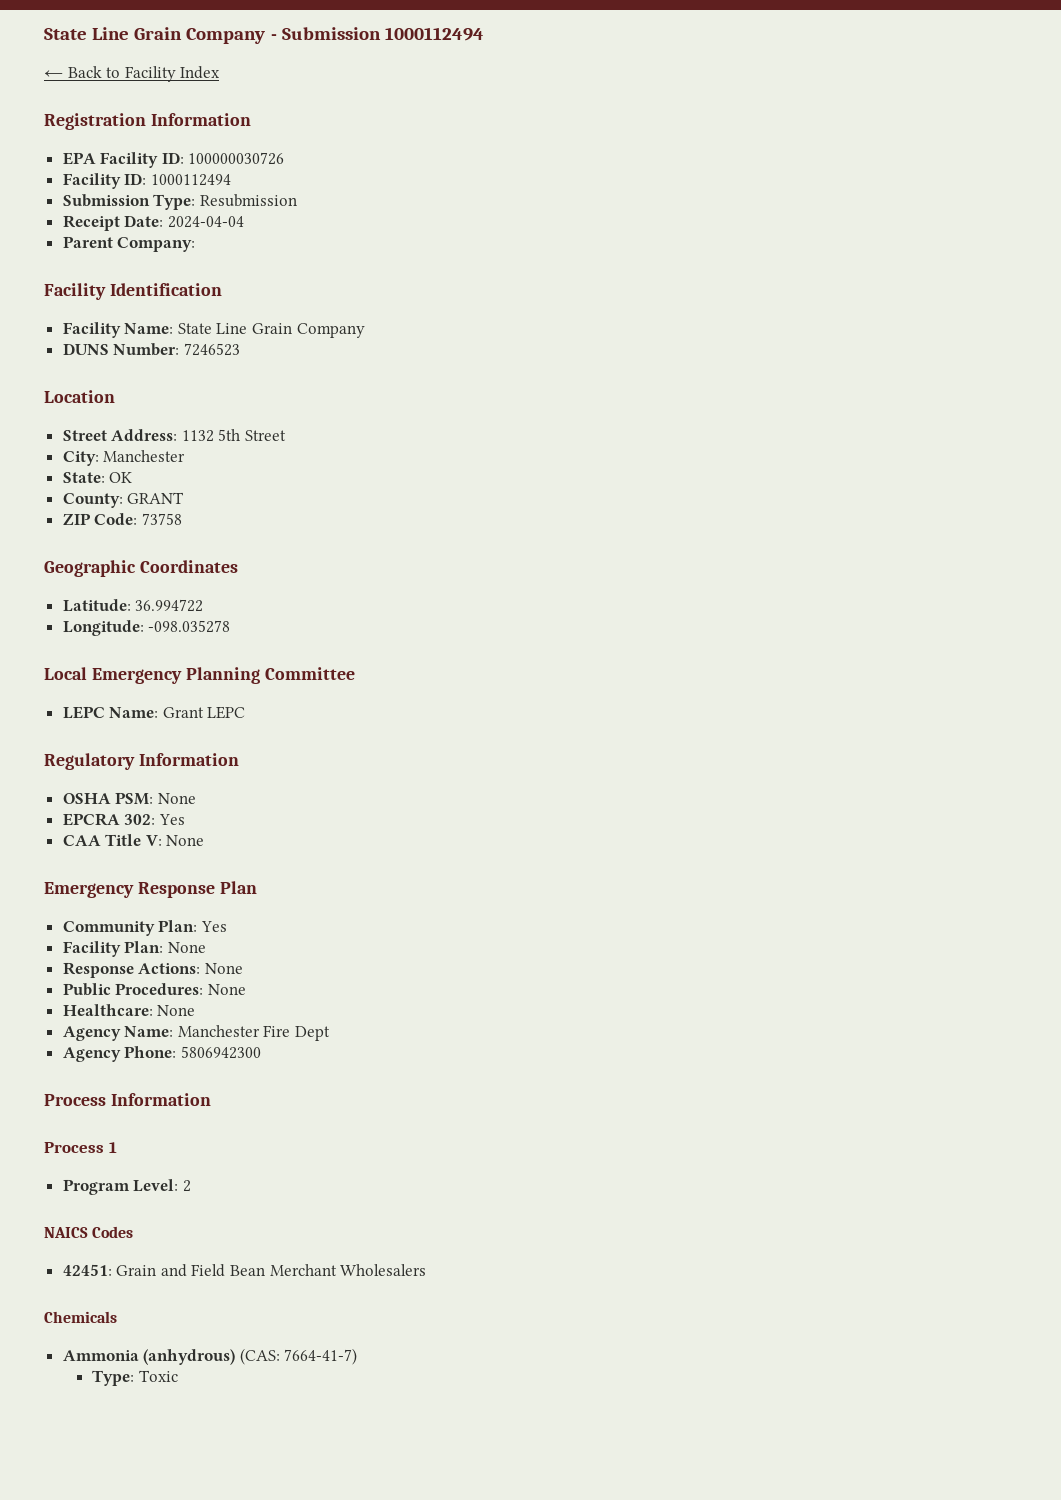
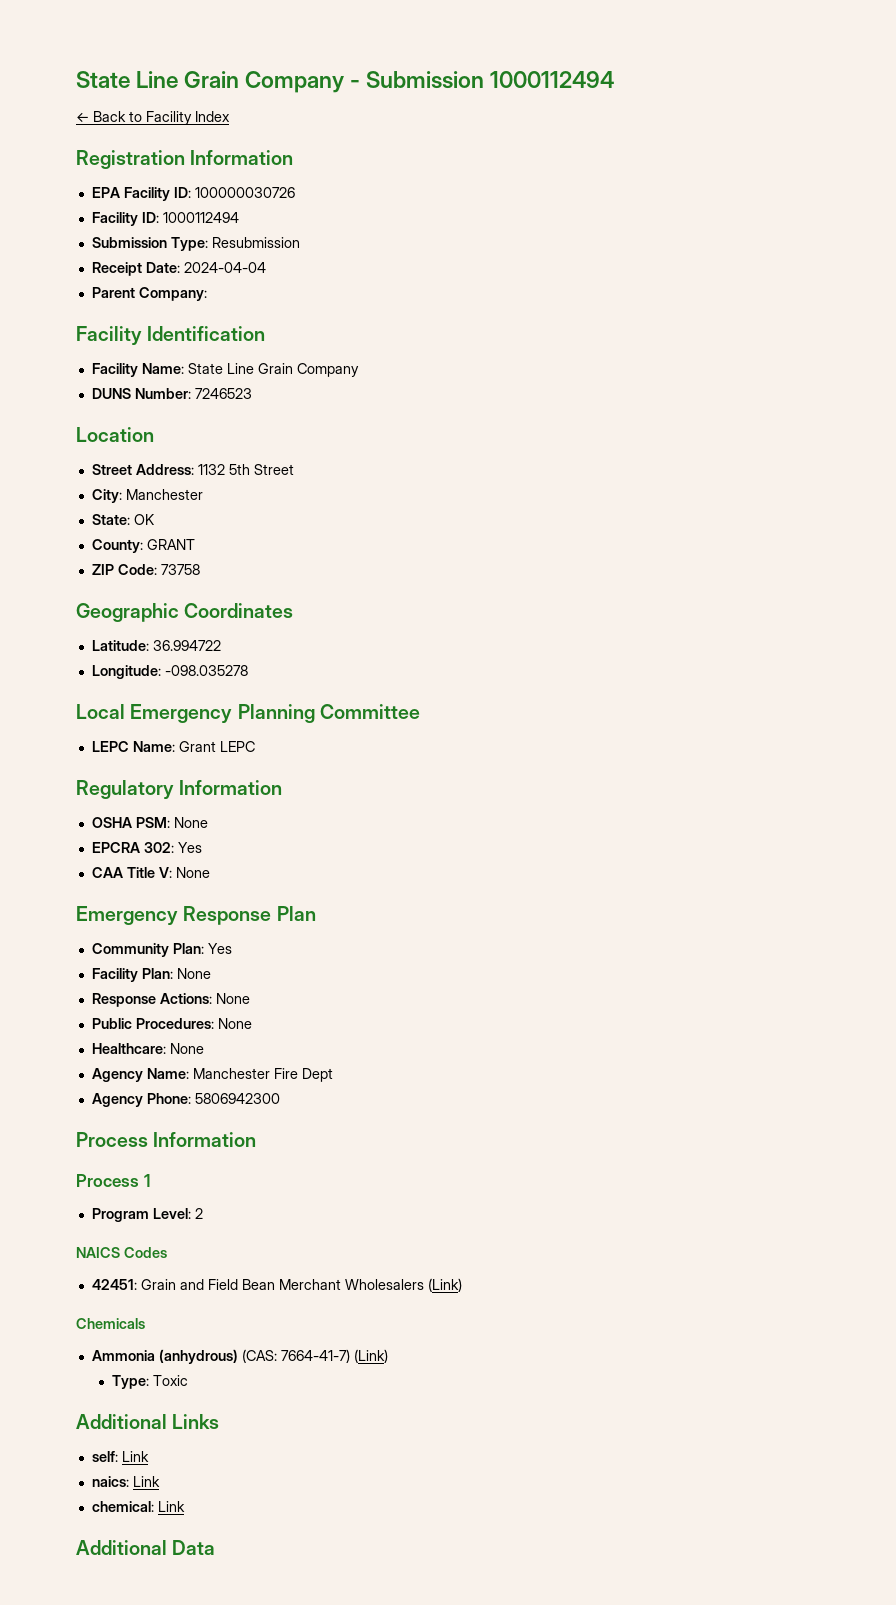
(427, 1270) none -> [427,1278,462,1292] (Link)
(358, 1356) none -> [353,1349,388,1363] (Link)
(179, 1376) none -> [76,1414,220,1429] [91,1451,149,1462] [91,1476,160,1487] [91,1501,185,1512] [76,1540,216,1555] // Additional Links // self: Link // naics: Link // chemical: Link // Additional Data

